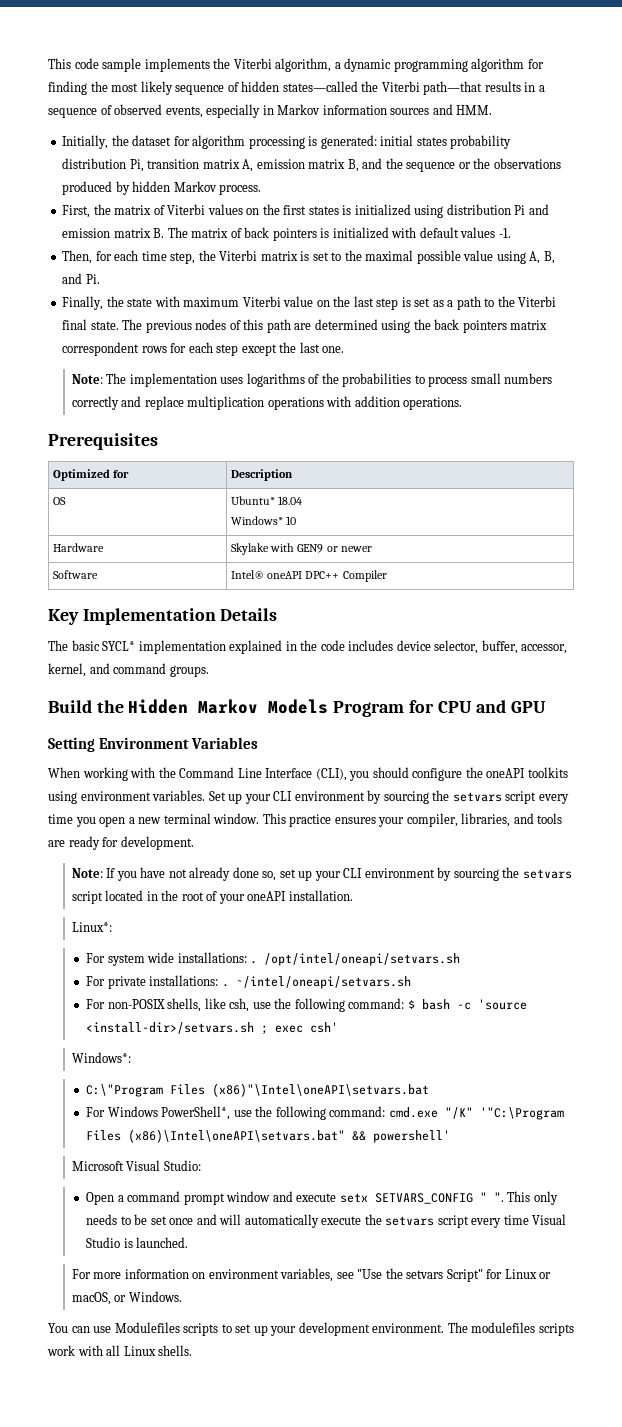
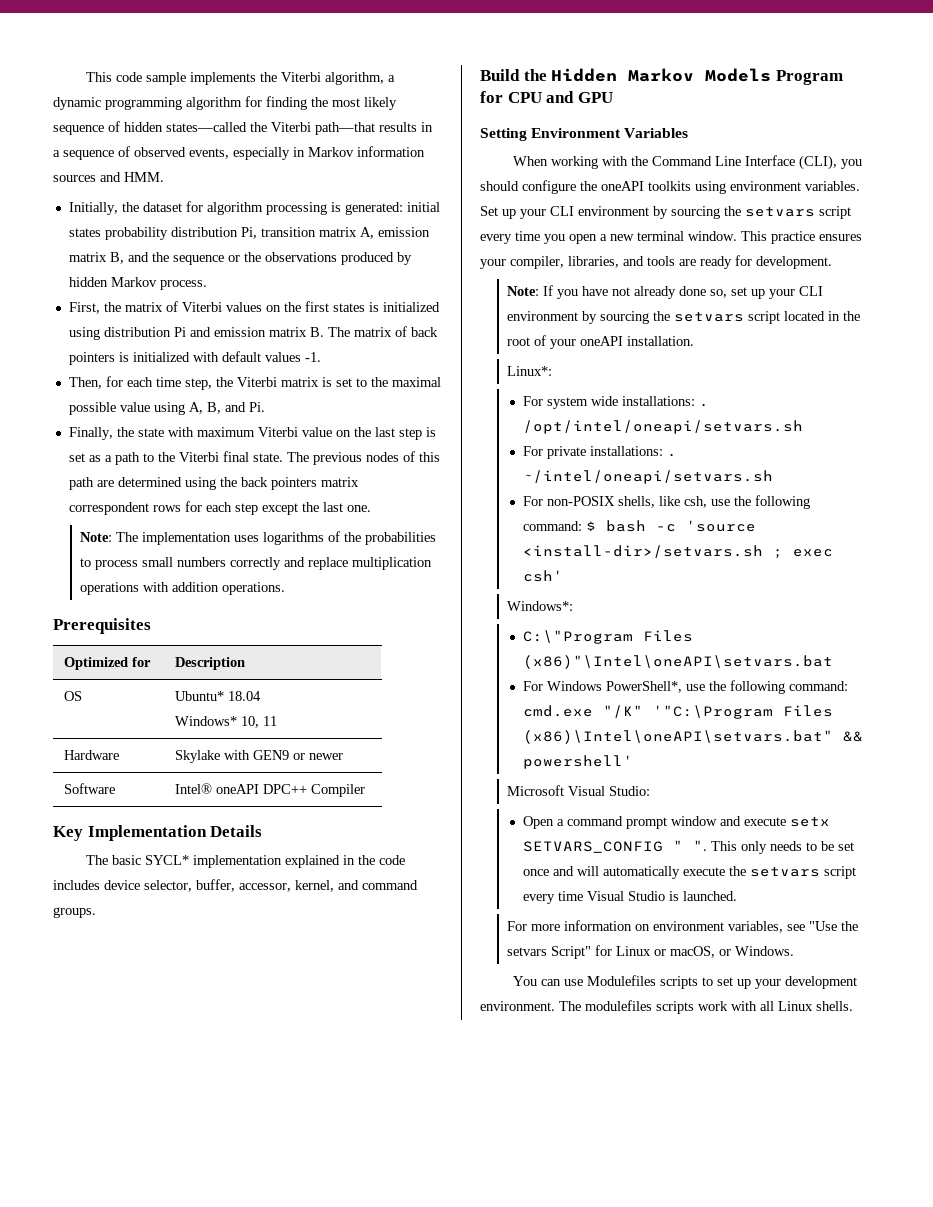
[286,516,297,525] 10 -> [241,716,278,728] 10, 11

